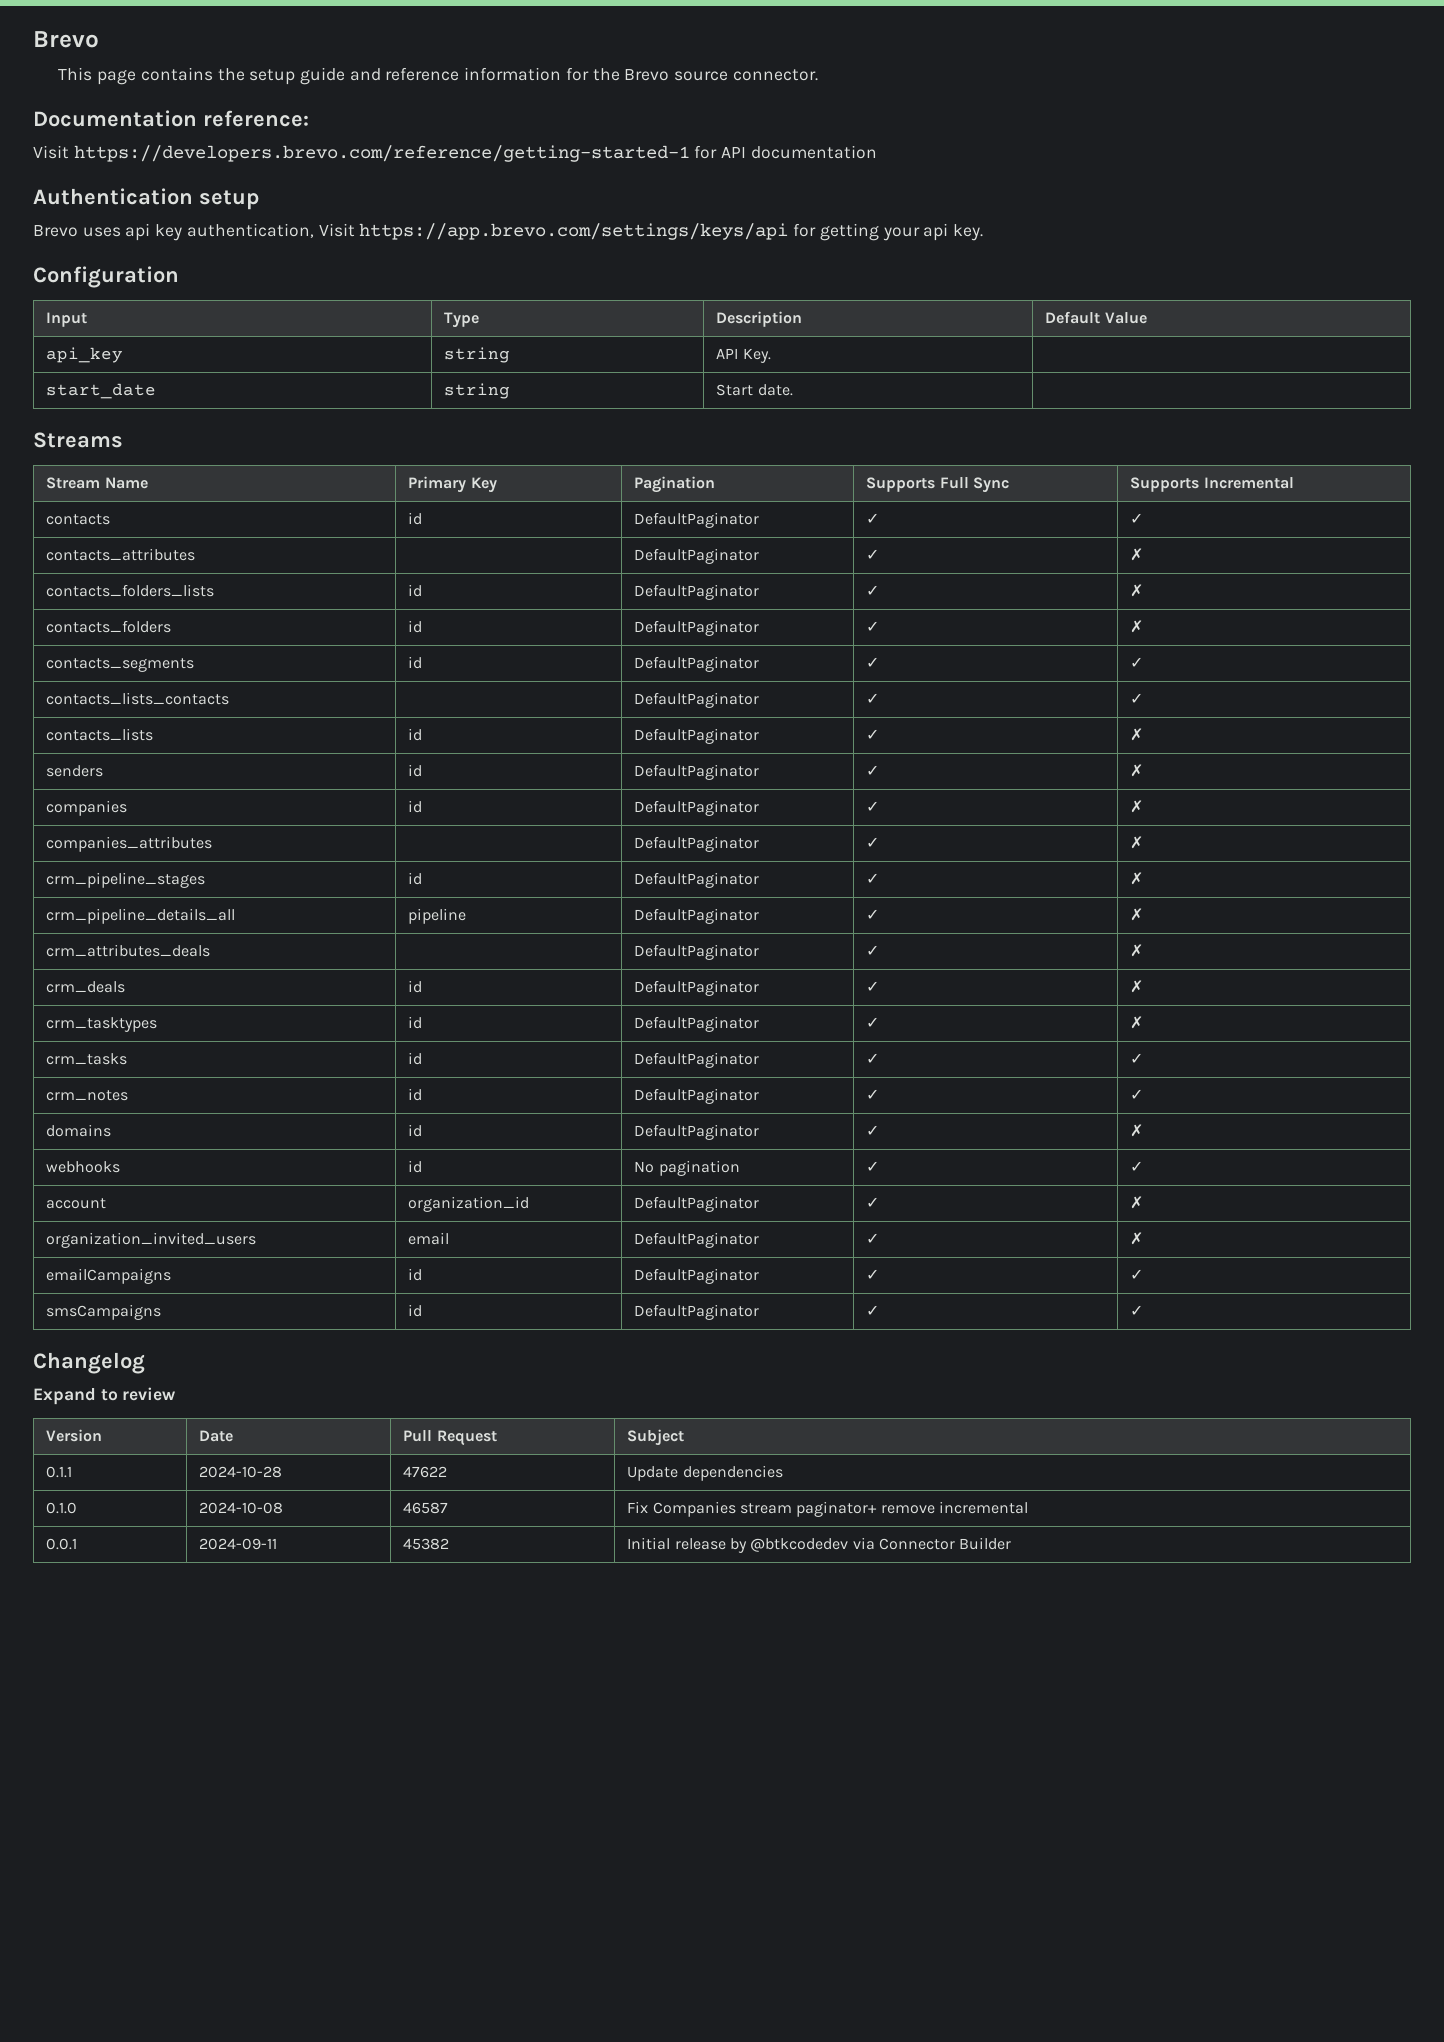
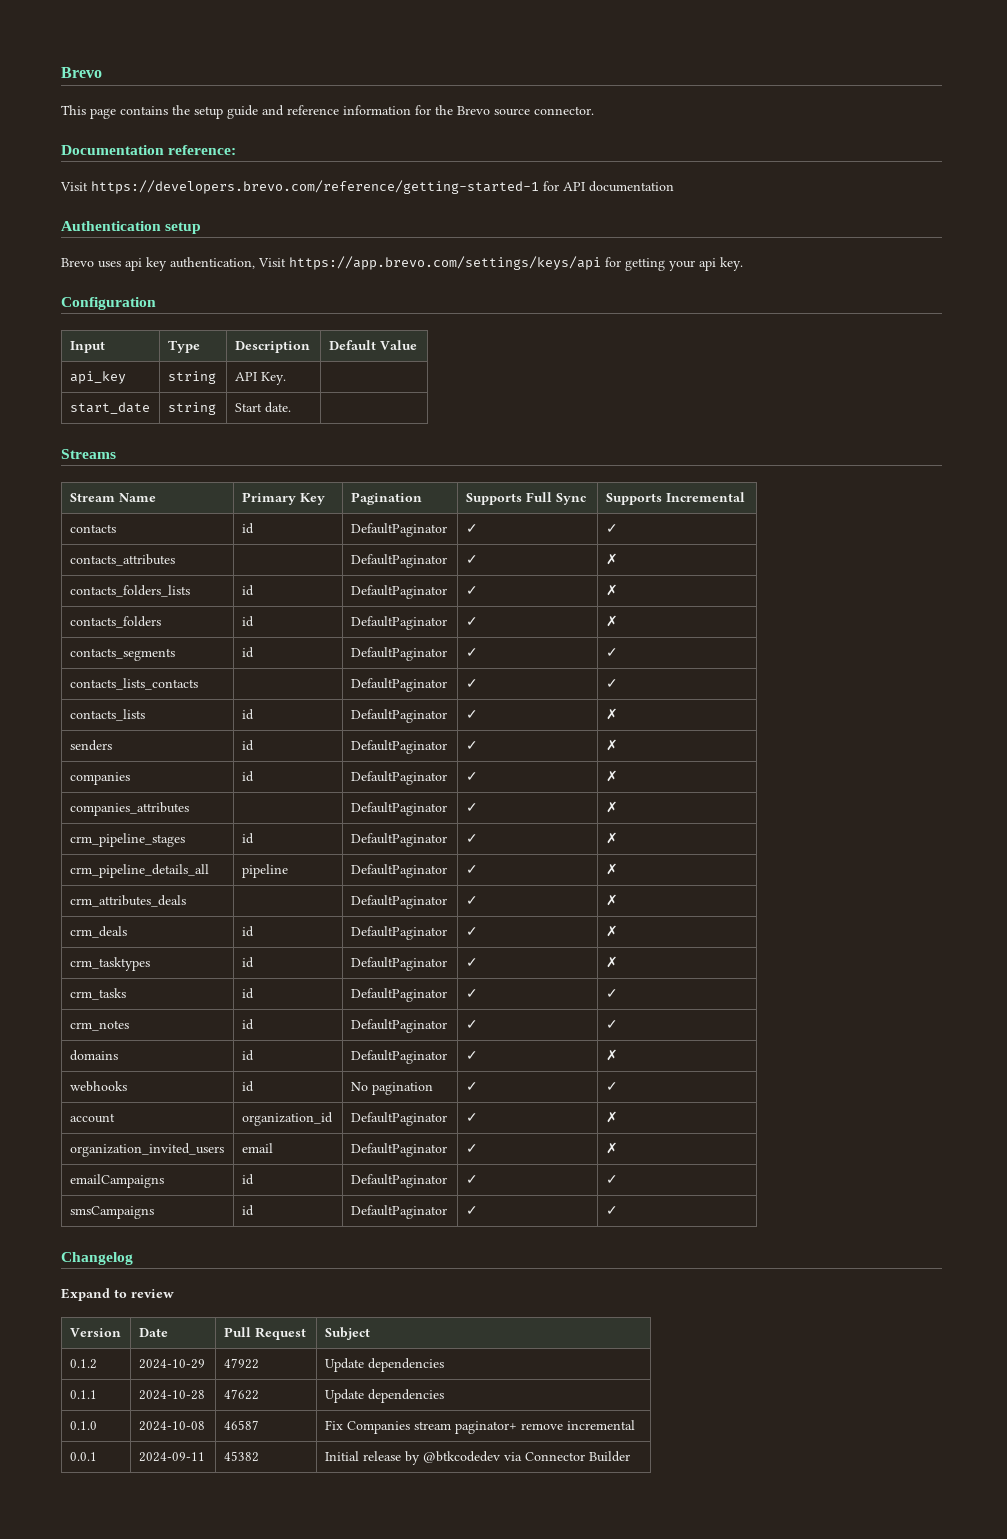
(685, 1437) none -> [69,1359,97,1369] [138,1359,205,1369] [223,1358,259,1369] [324,1358,444,1372] // 0.1.2 | 2024-10-29 | 47922 | Update dependencies

